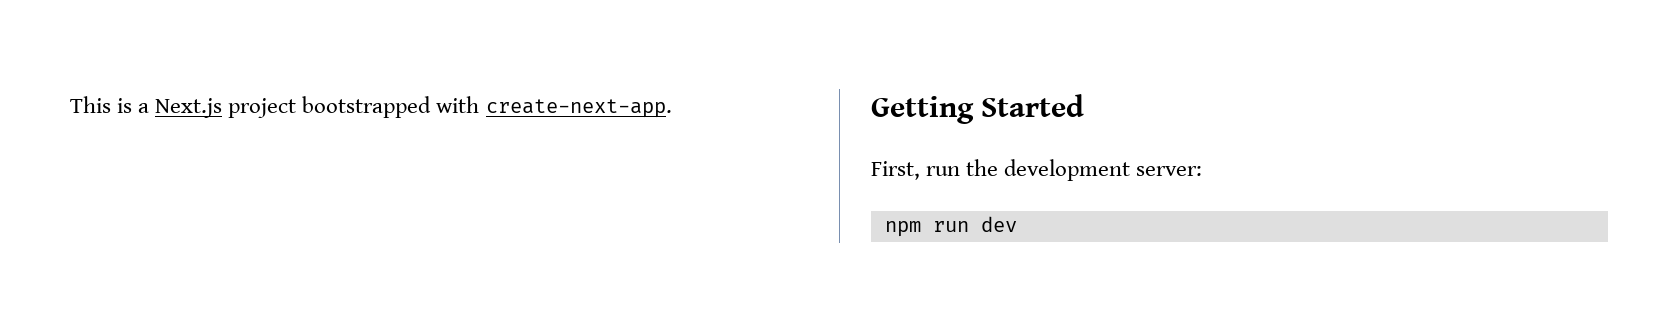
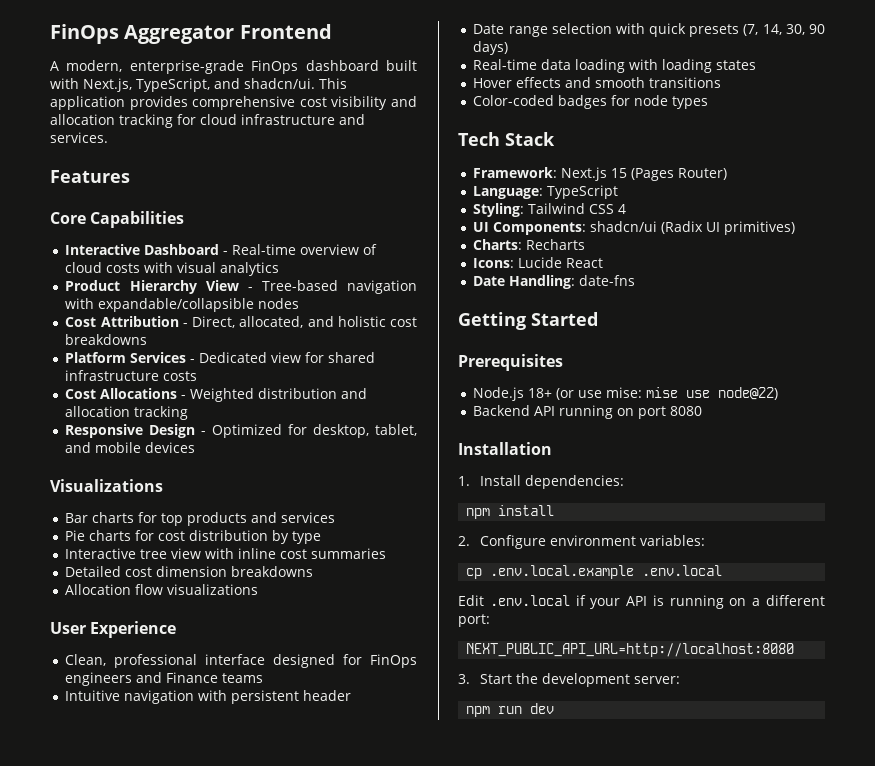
[70,96,672,118] [871,94,1085,124] [871,161,961,180] This is a Next.js project bootstrapped with create-next-app. // Getting Started // First, run -> [50,24,332,44] [50,60,417,74] [50,78,347,92] [50,96,417,110] [50,114,365,128] [50,132,108,143] [50,170,130,183] [50,211,185,228] [65,244,378,255] [65,262,280,276] [65,280,417,294] [65,298,300,312] [65,316,418,328] [65,334,148,345] [65,352,376,363] [65,370,198,381] [65,388,368,402] [65,406,189,420] [65,424,417,438] [65,442,196,453] [50,479,163,492] [65,512,336,526] [65,530,322,544] [65,548,387,559] [65,566,314,577] [65,584,259,595] [50,621,177,638] [65,654,418,668] [65,672,264,686] [65,690,352,704] [473,23,826,37] [473,41,509,55] [473,59,757,73] [473,77,722,88] [473,95,709,109] [458,132,555,146] [473,167,728,181] [473,185,619,199] [473,203,627,217] [473,221,796,235] [473,239,586,250] [473,257,604,268] [473,275,636,289] [458,312,598,330] [458,354,563,371] [473,387,779,401] [473,405,703,419] [458,442,552,455] [458,475,624,489] [466,505,555,519] [458,535,705,549] [466,565,723,579] [458,595,825,609] [458,614,490,627] [466,643,795,657] [458,674,512,684] FinOps Aggregator Frontend // A modern, enterprise-grade FinOps dashboard built with Next.js, TypeScript, and shadcn/ui. This application provides comprehensive cost visibility and allocation tracking for cloud infrastructure and services. // Features // Core Capabilities // Interactive Dashboard - Real-time overview of cloud costs with visual analytics // Product Hierarchy View - Tree-based navigation with expandable/collapsible nodes // Cost Attribution - Direct, allocated, and holistic cost breakdowns // Platform Services - Dedicated view for shared infrastructure costs // Cost Allocations - Weighted distribution and allocation tracking // Responsive Design - Optimized for desktop, tablet, and mobile devices // Visualizations // Bar charts for top products and services // Pie charts for cost distribution by type // Interactive tree view with inline cost summaries // Detailed cost dimension breakdowns // Allocation flow visualizations // User Experience // Clean, professional interface designed for FinOps engineers and Finance teams // Intuitive navigation with persistent header // Date range selection with quick presets (7, 14, 30, 90 days) // Real-time data loading with loading states // Hover effects and smooth transitions // Color-coded badges for node types // Tech Stack // Framework: Next.js 15 (Pages Router) // Language: TypeScript // Styling: Tailwind CSS 4 // UI Components: shadcn/ui (Radix UI primitives) // Charts: Recharts // Icons: Lucide React // Date Handling: date-fns // Getting Started // Prerequisites // Node.js 18+ (or use mise: mise use node@22) // Backend API running on port 8080 // Installation // 1. Install dependencies: // npm install // 2. Configure environment variables: // cp .env.local.example .env.local // Edit .env.local if your API is running on a different port: // NEXT_PUBLIC_API_URL=http://localhost:8080 // 3. Start

